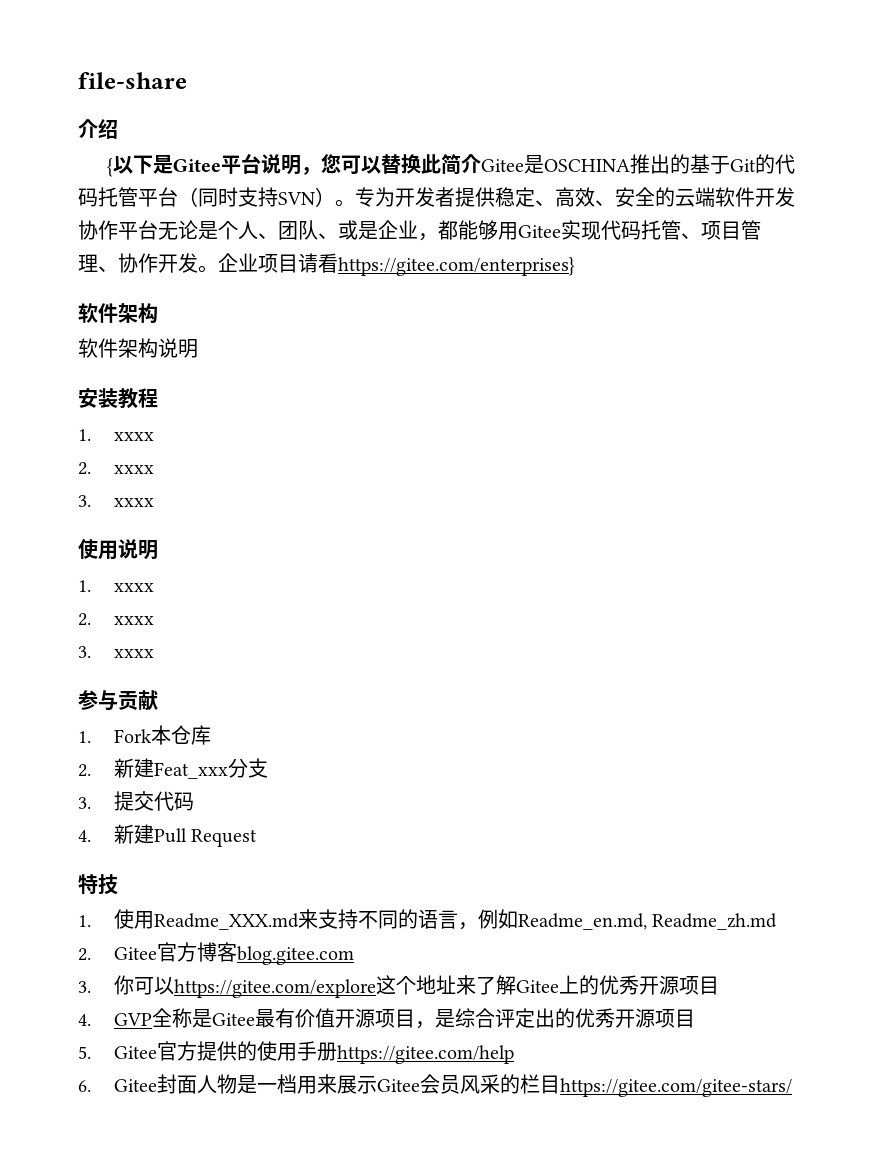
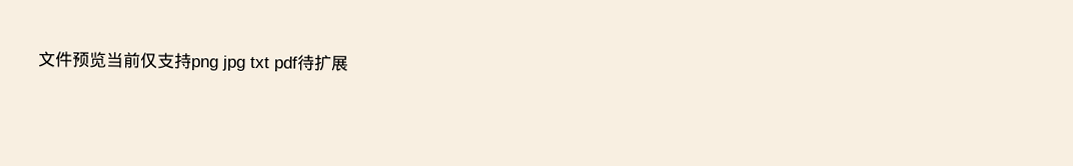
[78,72,187,89] [78,119,118,139] [107,154,796,177] [78,187,795,207] [78,220,761,241] [78,253,575,276] [78,303,158,324] [78,338,198,358] [78,388,158,409] [78,429,154,441] [78,462,154,475] [78,495,154,507] [78,539,158,560] [78,580,154,592] [78,613,154,626] [78,646,154,658] [78,690,158,711] [78,725,211,745] [78,758,268,779] [78,791,194,811] [78,824,258,847] [78,874,118,895] [78,909,778,930] [78,942,354,965] [78,975,719,998] [78,1008,695,1029] [78,1041,514,1064] [78,1074,792,1097] file-share // 介绍 // {以下是Gitee平台说明，您可以替换此简介Gitee是OSCHINA推出的基于Git的代码托管平台（同时支持SVN）。专为开发者提供稳定、高效、安全的云端软件开发协作平台无论是个人、团队、或是企业，都能够用Gitee实现代码托管、项目管理、协作开发。企业项目请看https://gitee.com/enterprises} // 软件架构 // 软件架构说明 // 安装教程 // 1. xxxx // 2. xxxx // 3. xxxx // 使用说明 // 1. xxxx // 2. xxxx // 3. xxxx // 参与贡献 // 1. Fork本仓库 // 2.新建Feat_xxx分支 // 3.提交代码 // 4.新建Pull Request // 特技 // 1.使用Readme_XXX.md来支持不同的语言，例如Readme_en.md, Readme_zh.md // 2. Gitee官方博客blog.gitee.com // 3.你可以https://gitee.com/explore这个地址来了解Gitee上的优秀开源项目 // 4. GVP全称是Gitee最有价值开源项目，是综合评定出的优秀开源项目 // 5. Gitee官方提供的使用手册https://gitee.com/help // 6. Gitee封面人物是一档用来展示Gitee会员风采的栏目https://gitee.com/gitee-stars/ -> [38,50,349,72] 文件预览当前仅支持png jpg txt pdf待扩展

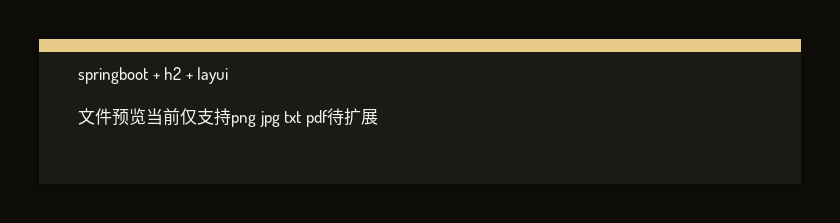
(38, 59) none -> [78,67,229,84] springboot + h2 + layui //

